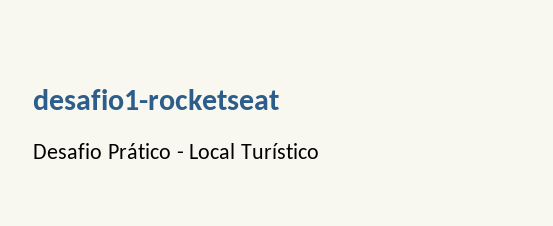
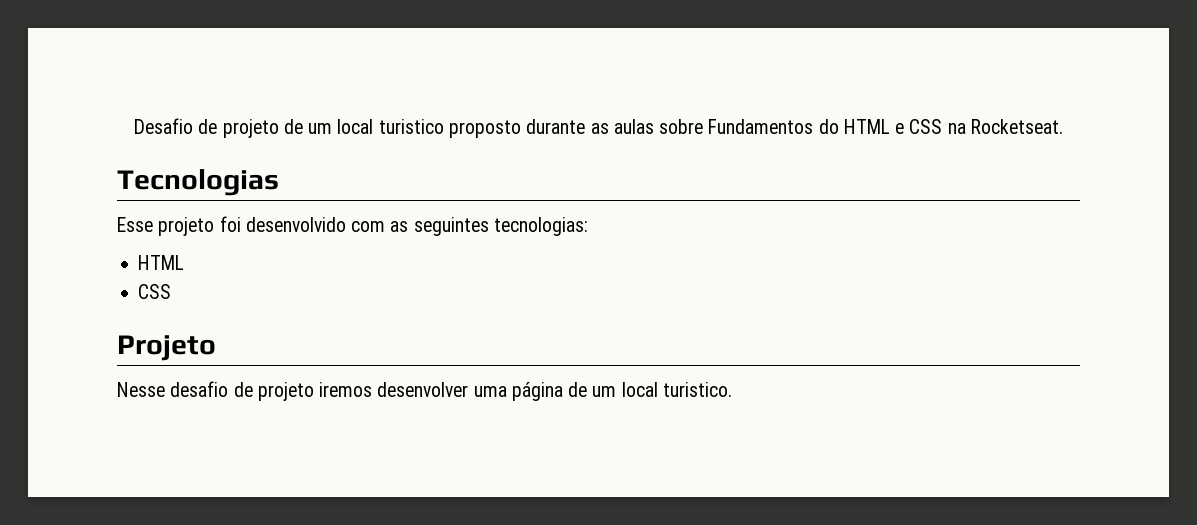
[33,89,279,110] [33,143,320,159] desafio1-rocketseat // Desafio Prático - Local Turístico -> [134,118,1063,138] [117,169,279,196] [117,216,588,236] [138,255,185,270] [138,284,172,299] [117,335,216,361] [117,381,732,401] Desafio de projeto de um local turistico proposto durante as aulas sobre Fundamentos do HTML e CSS na Rocketseat. // Tecnologias // Esse projeto foi desenvolvido com as seguintes tecnologias: // HTML // CSS // Projeto // Nesse desafio de projeto iremos desenvolver uma página de um local turistico.

